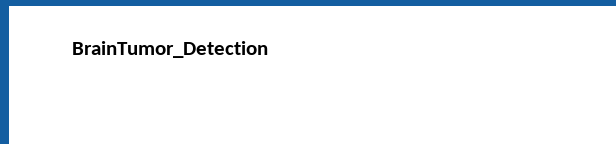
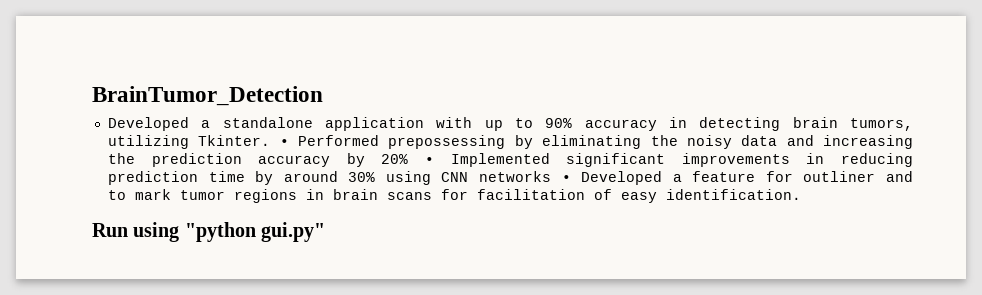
(268, 49) none -> [107,117,913,131] [107,135,914,149] [107,153,914,167] [107,171,914,185] [107,189,801,203] [92,222,326,242] // Developed a standalone application with up to 90% accuracy in detecting brain tumors, utilizing Tkinter. • Performed prepossessing by eliminating the noisy data and increasing the prediction accuracy by 20% • Implemented significant improvements in reducing prediction time by around 30% using CNN networks • Developed a feature for outliner and to mark tumor regions in brain scans for facilitation of easy identification. // Run using "python gui.py"

